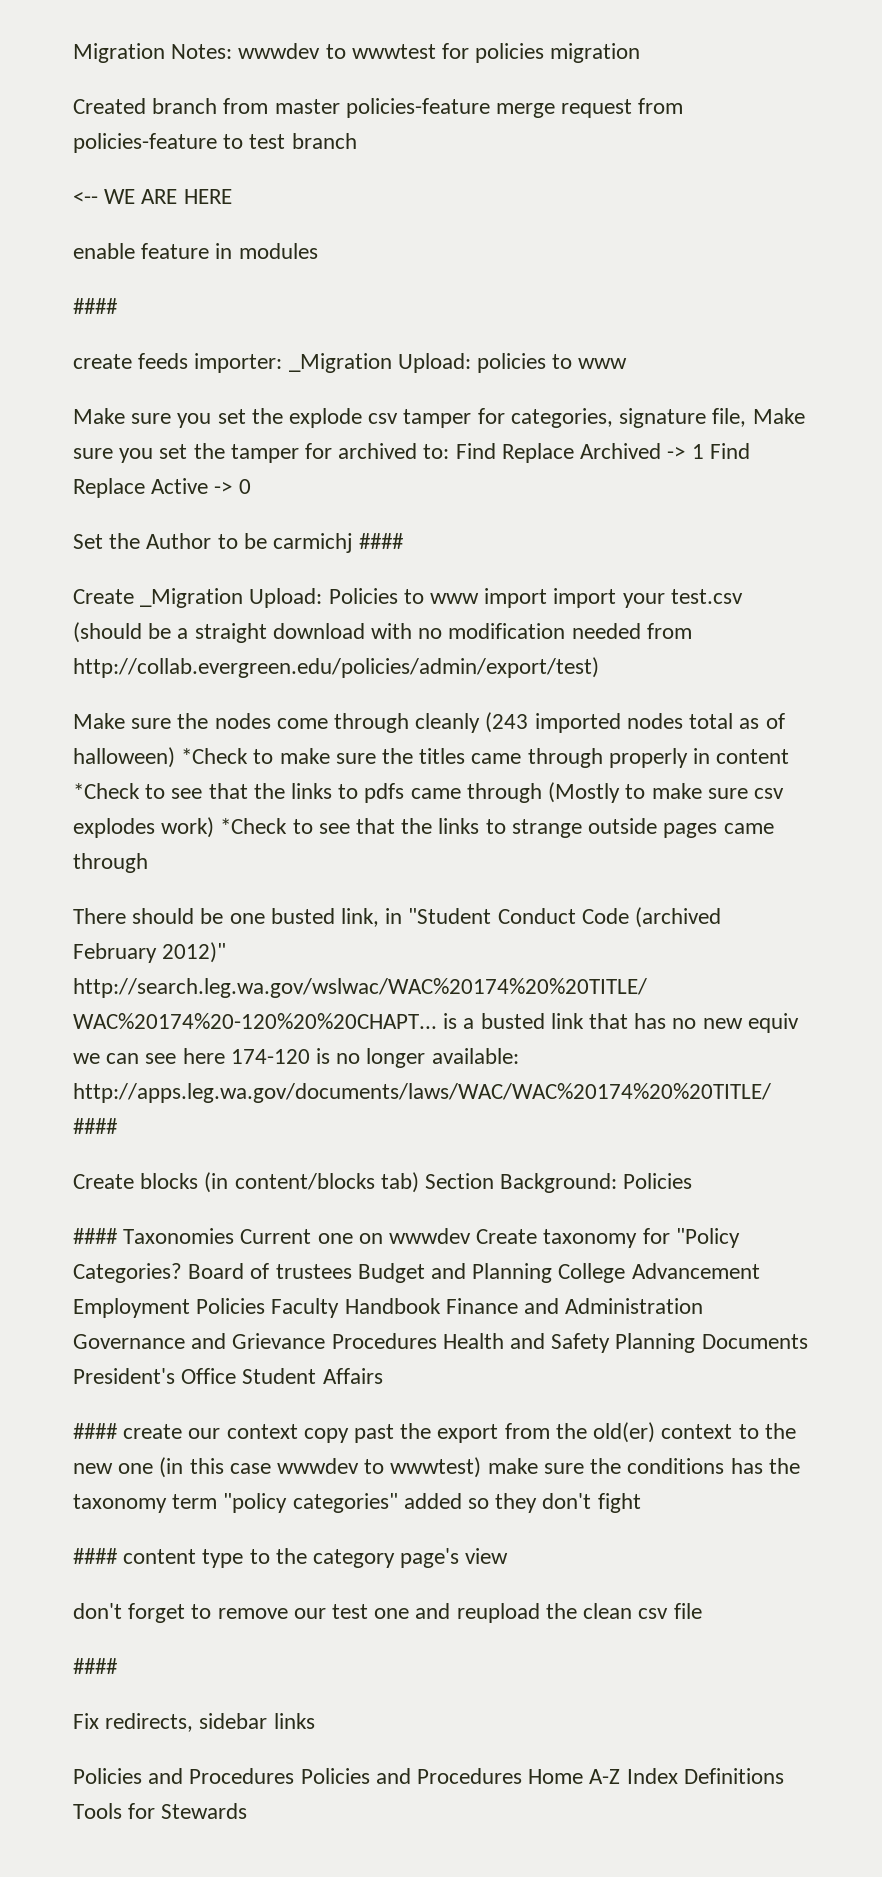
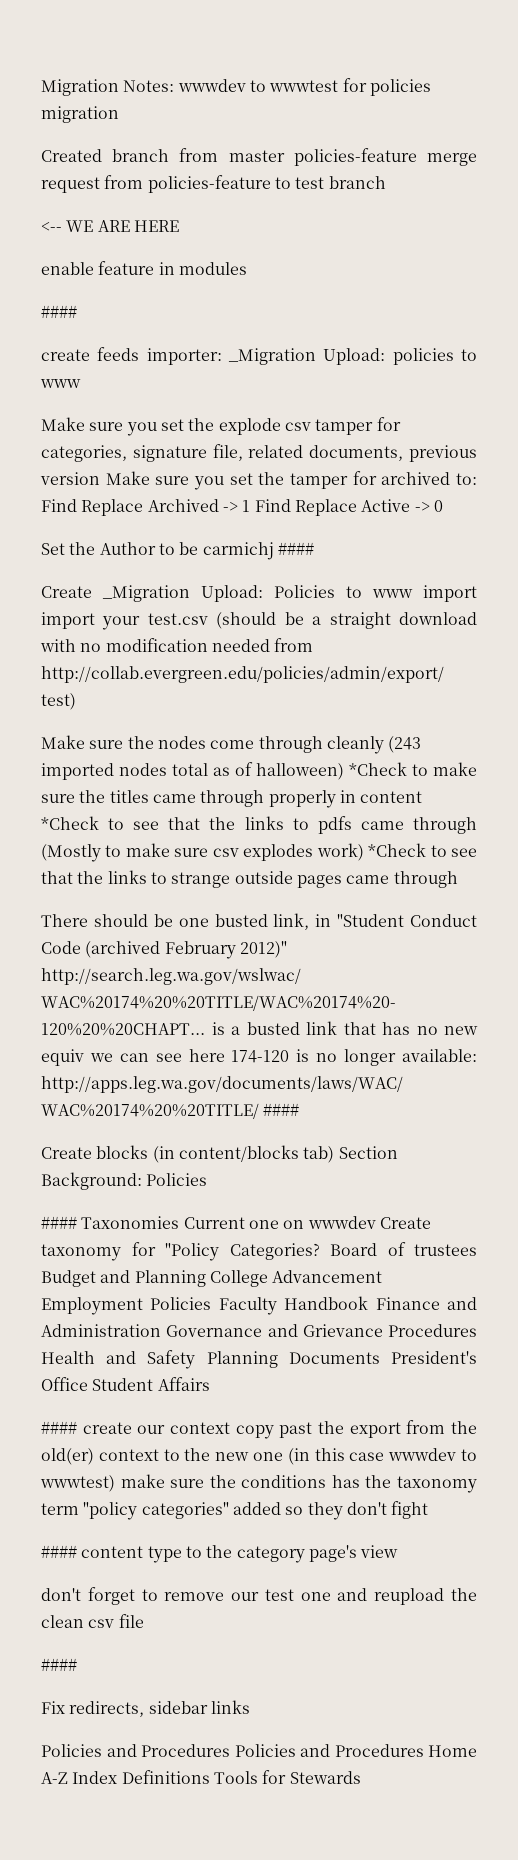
(747, 417) none -> [248,445,478,462] [40,472,100,485] related documents, previous version

